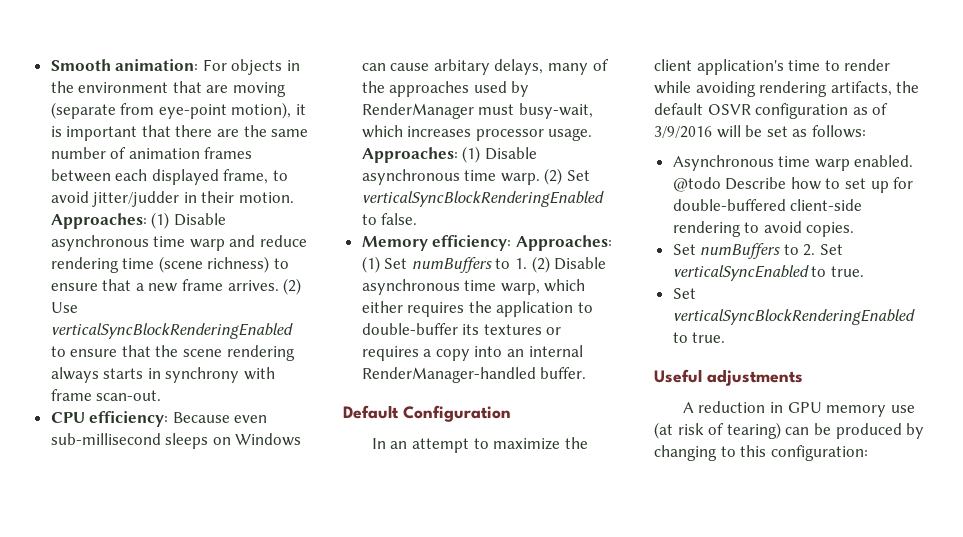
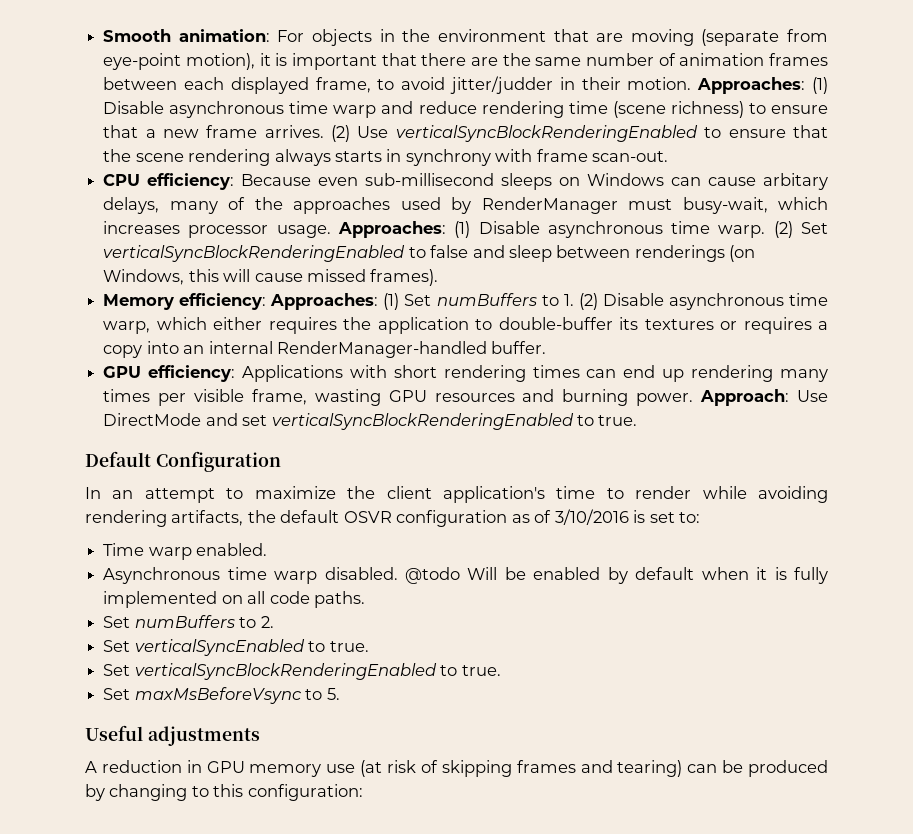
[381,213,418,225] false. -> [430,245,756,262] [103,269,439,286] false and sleep between renderings (on Windows, this will cause missed frames).
(587, 373) none -> [103,365,828,382] [103,389,828,406] [103,413,638,430] // GPU efficiency: Applications with short rendering times can end up rendering many times per visible frame, wasting GPU resources and burning power. Approach: Use DirectMode and set verticalSyncBlockRenderingEnabled to true.
[654,125,866,138] [672,155,914,171] [672,177,914,193] [672,199,863,211] [672,221,855,237] 3/9/2016 will be set as follows: // Asynchronous time warp enabled. @todo Describe how to set up for double-buffered client-side rendering to avoid copies. -> [554,509,701,525] [103,543,268,560] [103,567,829,584] [103,591,365,608] 3/10/2016 is set to: // Time warp enabled. // Asynchronous time warp disabled. @todo Will be enabled by default when it is fully implemented on all code paths.
(816, 250) none -> (274, 622) //
(726, 337) none -> [103,687,340,704] // Set maxMsBeforeVsync to 5.
(725, 429) none -> [441,760,613,777] skipping frames and

